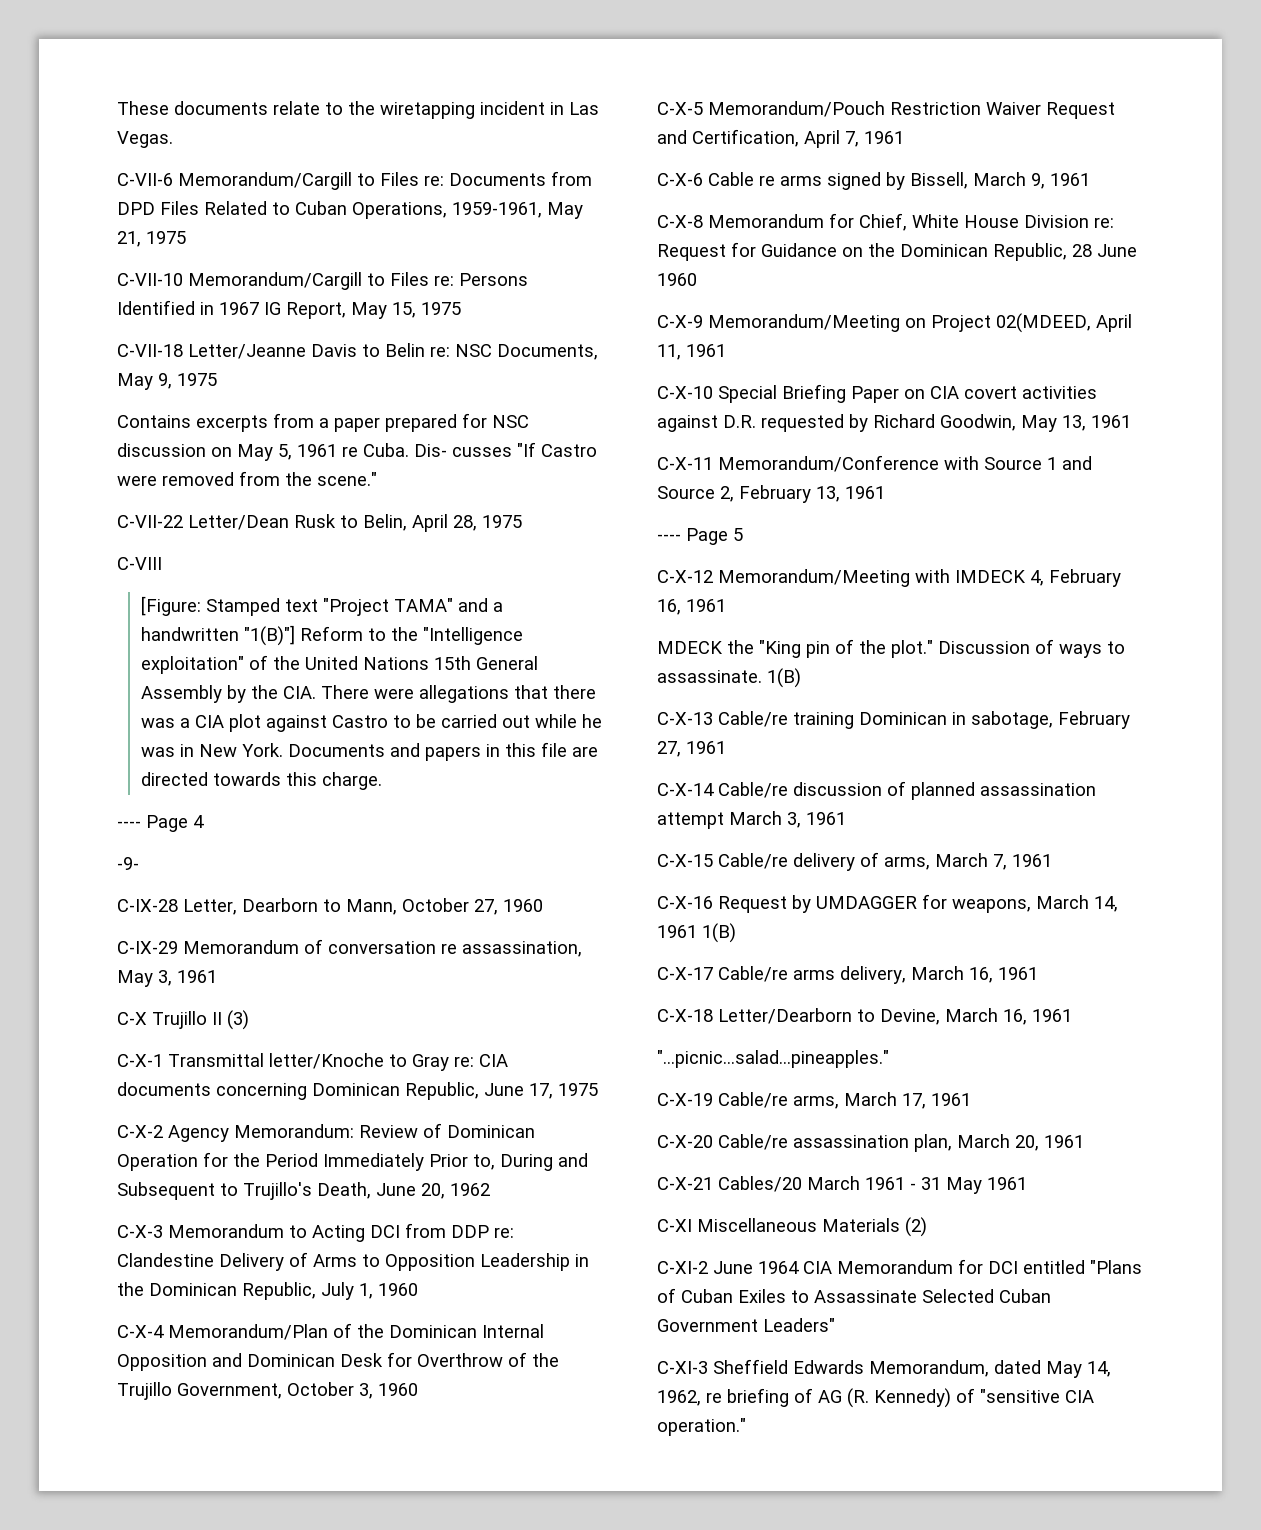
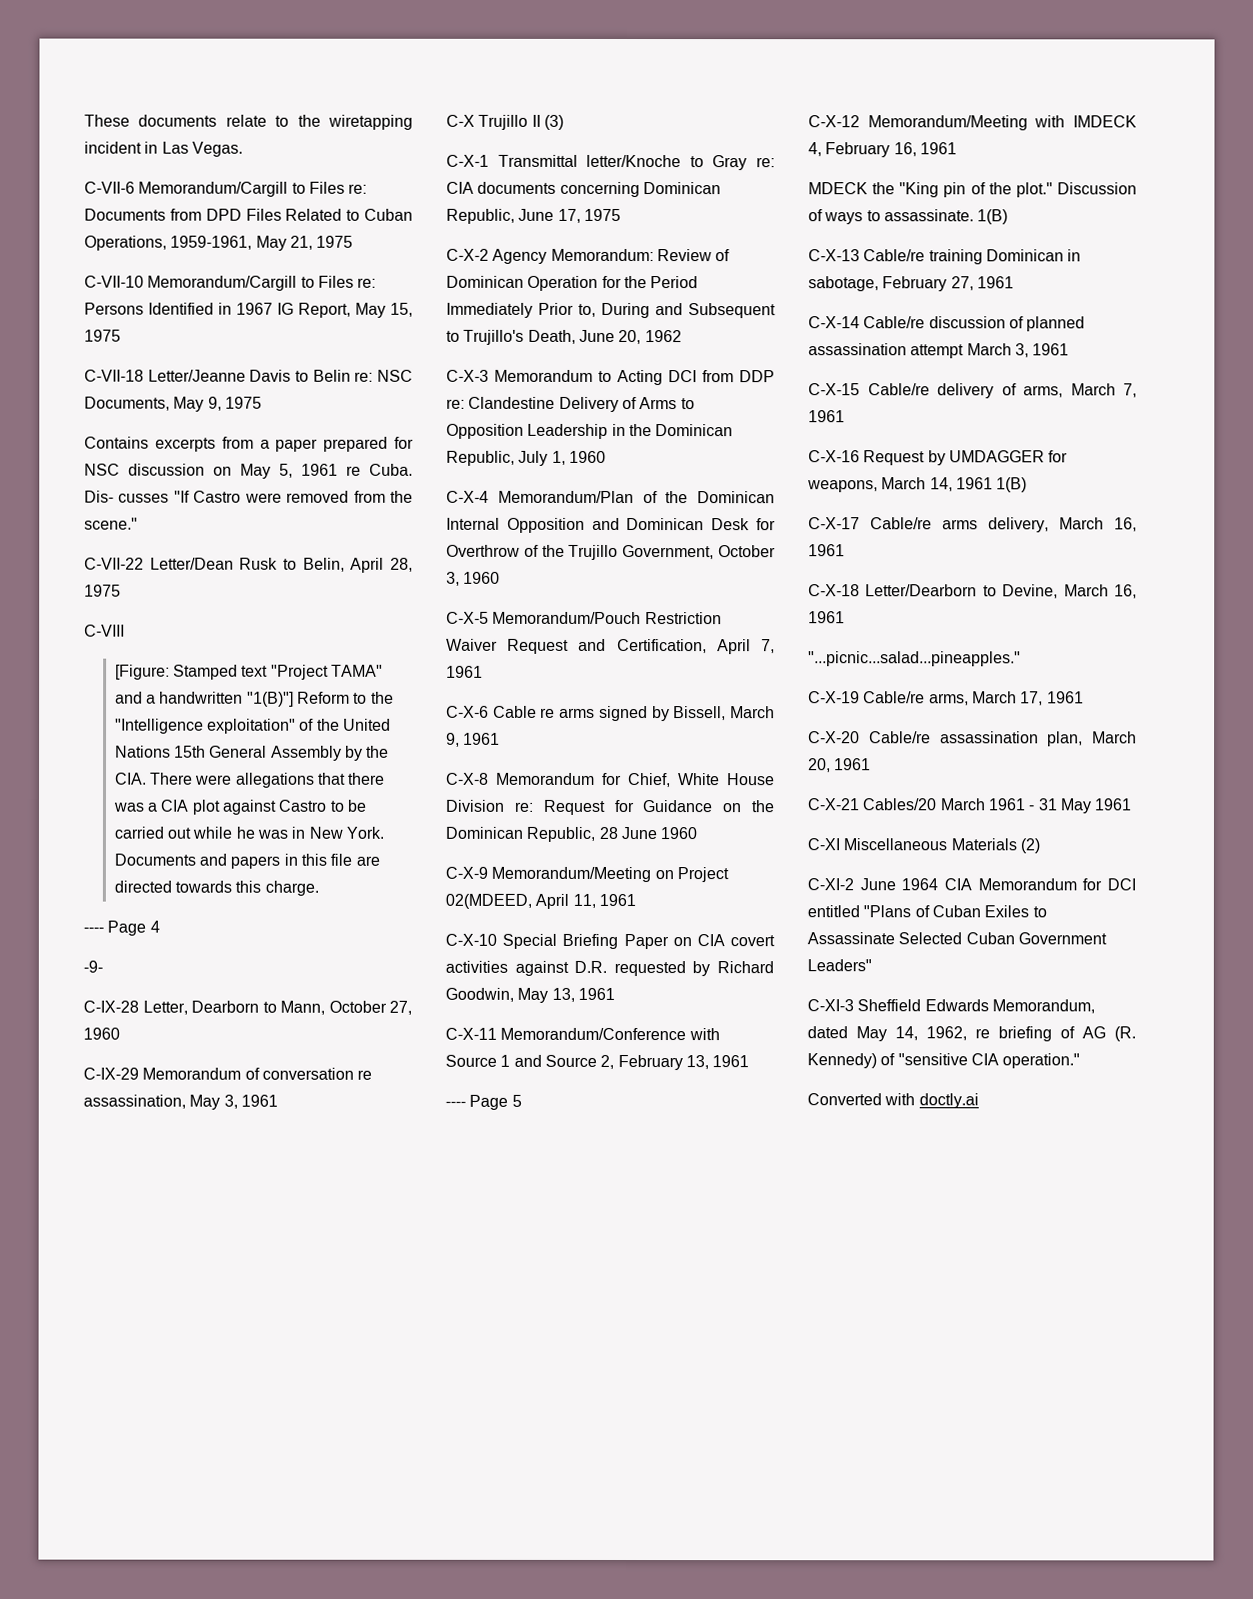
(746, 1427) none -> [807,1093,979,1109] // Converted with doctly.ai

